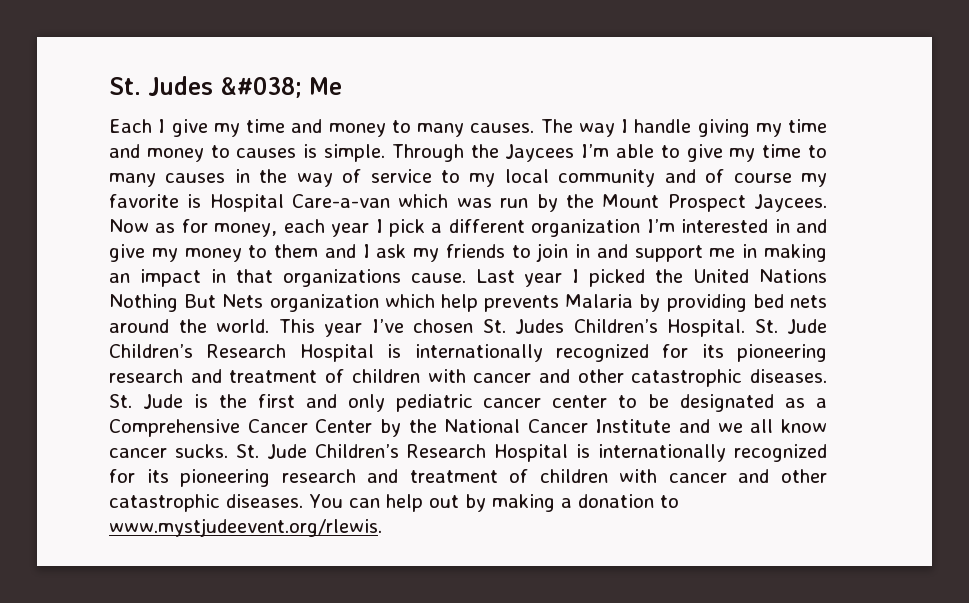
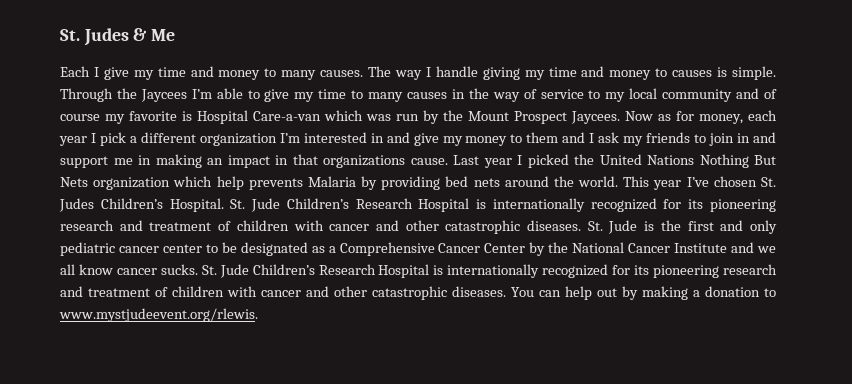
[109,76,302,98] St. Judes &#038; -> [60,28,148,46] St. Judes &

